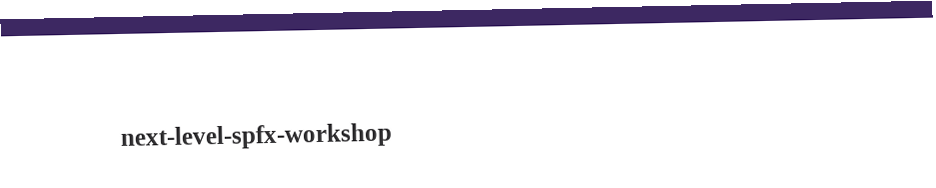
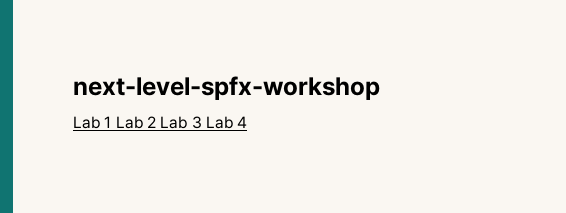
(393, 136) none -> [73,116,248,129] // Lab 1 Lab 2 Lab 3 Lab 4

